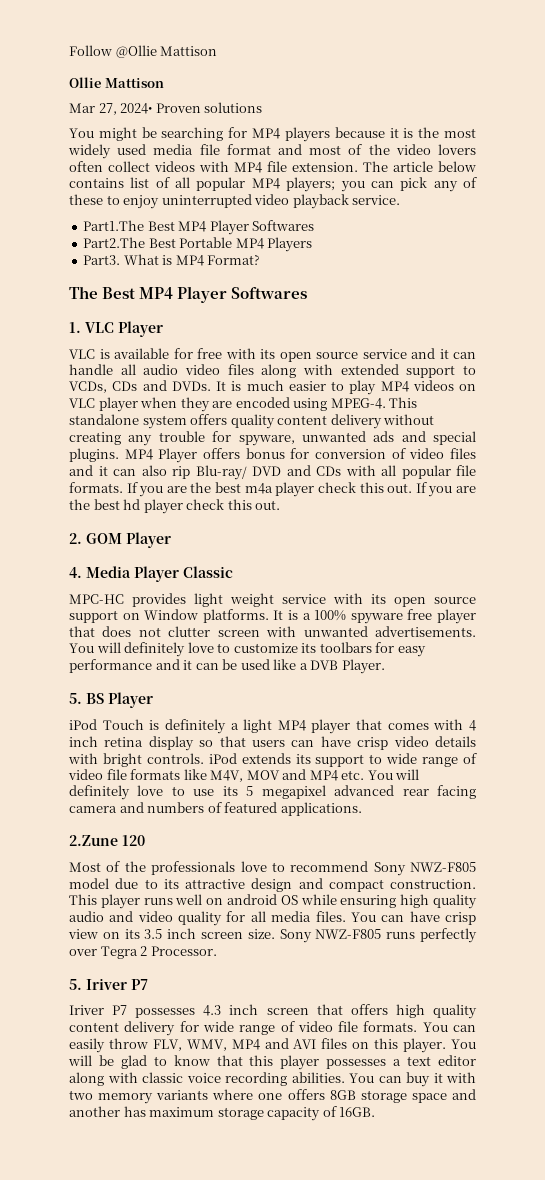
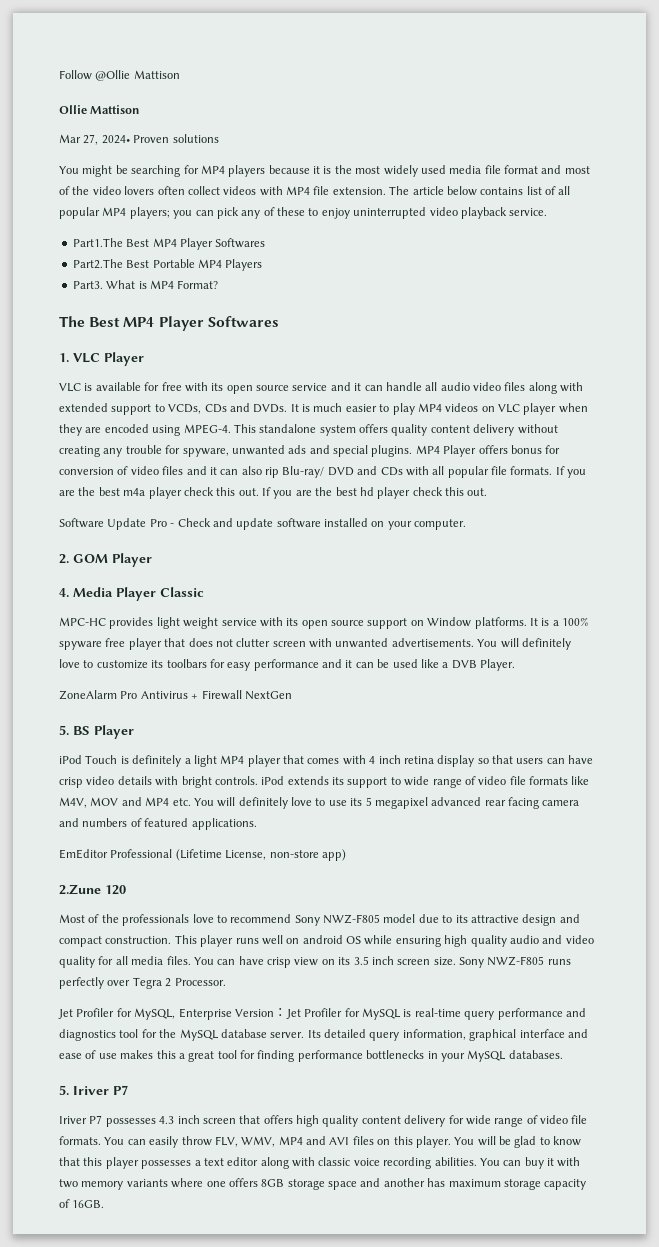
(281, 505) none -> [59,518,467,530] // Software Update Pro - Check and update software installed on your computer.
(385, 666) none -> [59,690,292,700] // ZoneAlarm Pro Antivirus + Firewall NextGen
(362, 809) none -> [59,849,346,861] // EmEditor Professional (Lifetime License, non-store app)
(217, 951) none -> [58,1008,586,1020] [59,1029,588,1041] [59,1050,563,1062] // Jet Profiler for MySQL, Enterprise Version：Jet Profiler for MySQL is real-time query performance and diagnostics tool for the MySQL database server. Its detailed query information, graphical interface and ease of use makes this a great tool for finding performance bottlenecks in your MySQL databases.

